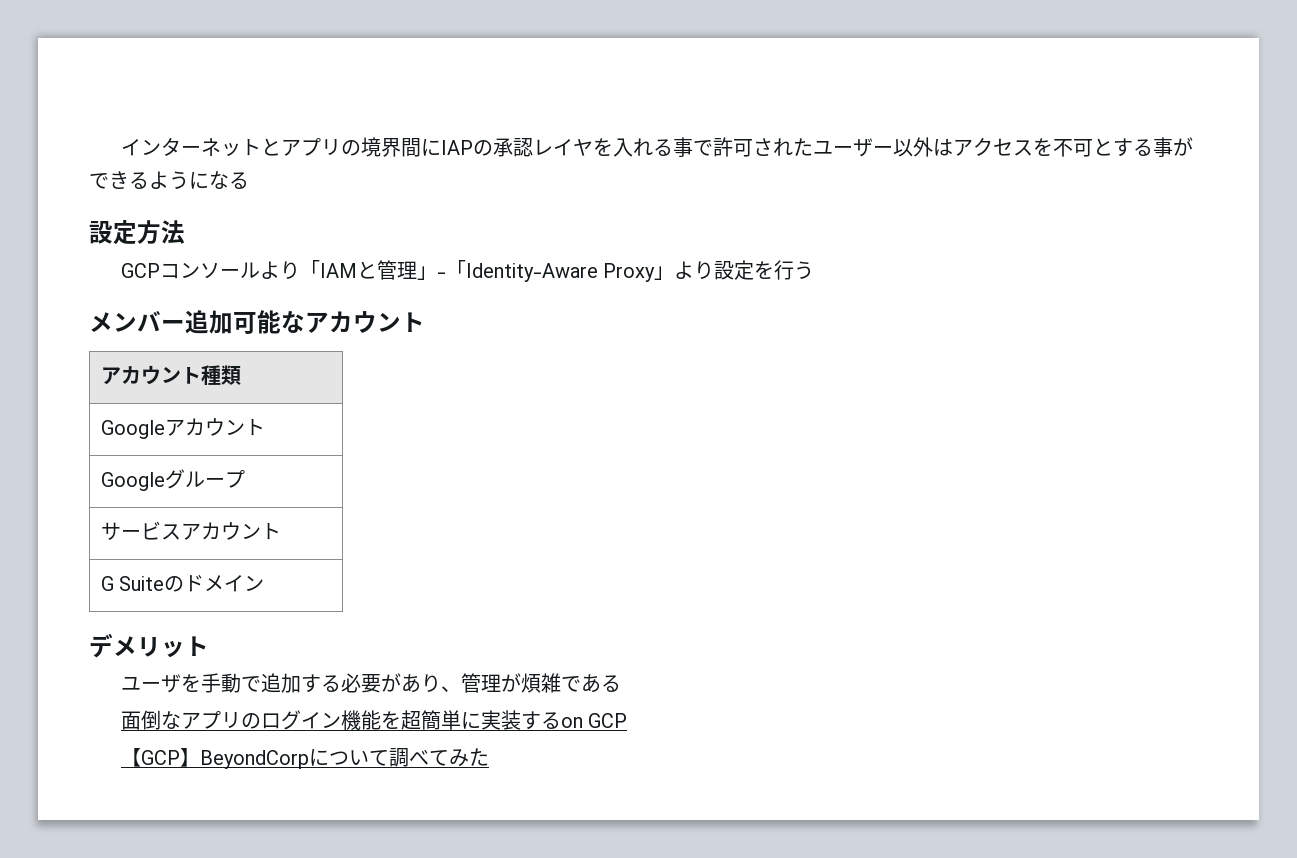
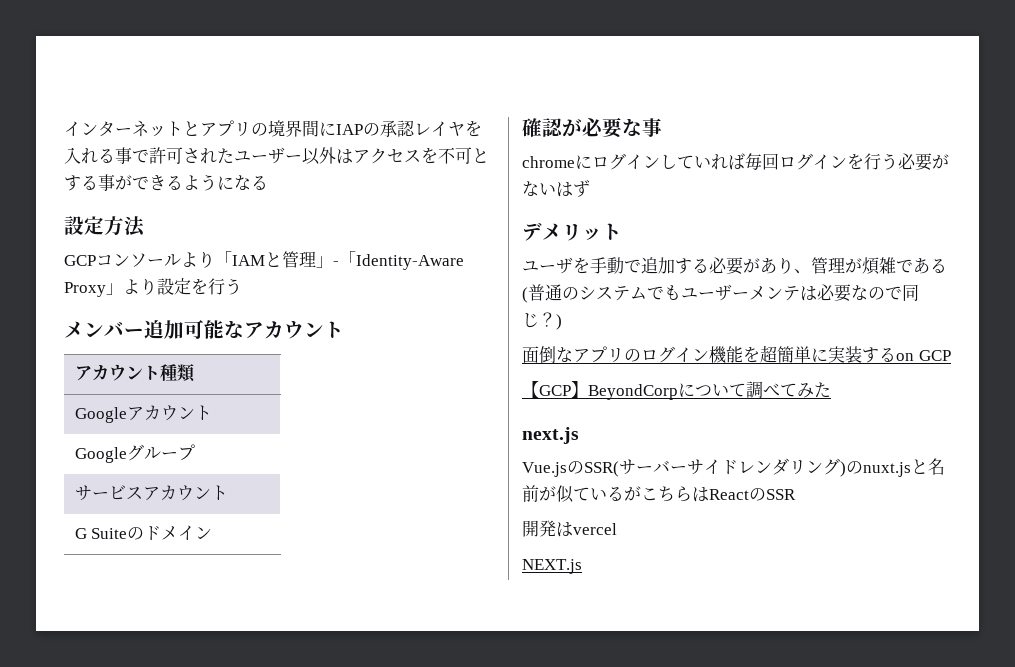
(265, 583) none -> [522,118,662,138] [522,153,949,171] [522,180,590,197] // 確認が必要な事 // chromeにログインしていれば毎回ログインを行う必要がないはず
(621, 683) none -> [522,284,919,303] [522,312,562,330] (普通のシステムでもユーザーメンテは必要なので同じ？)
(489, 757) none -> [522,427,579,444] [522,458,945,477] [522,485,796,503] [522,520,617,537] [522,559,582,574] // next.js // Vue.jsのSSR(サーバーサイドレンダリング)のnuxt.jsと名前が似ているがこちらはReactのSSR // 開発はvercel // NEXT.js

